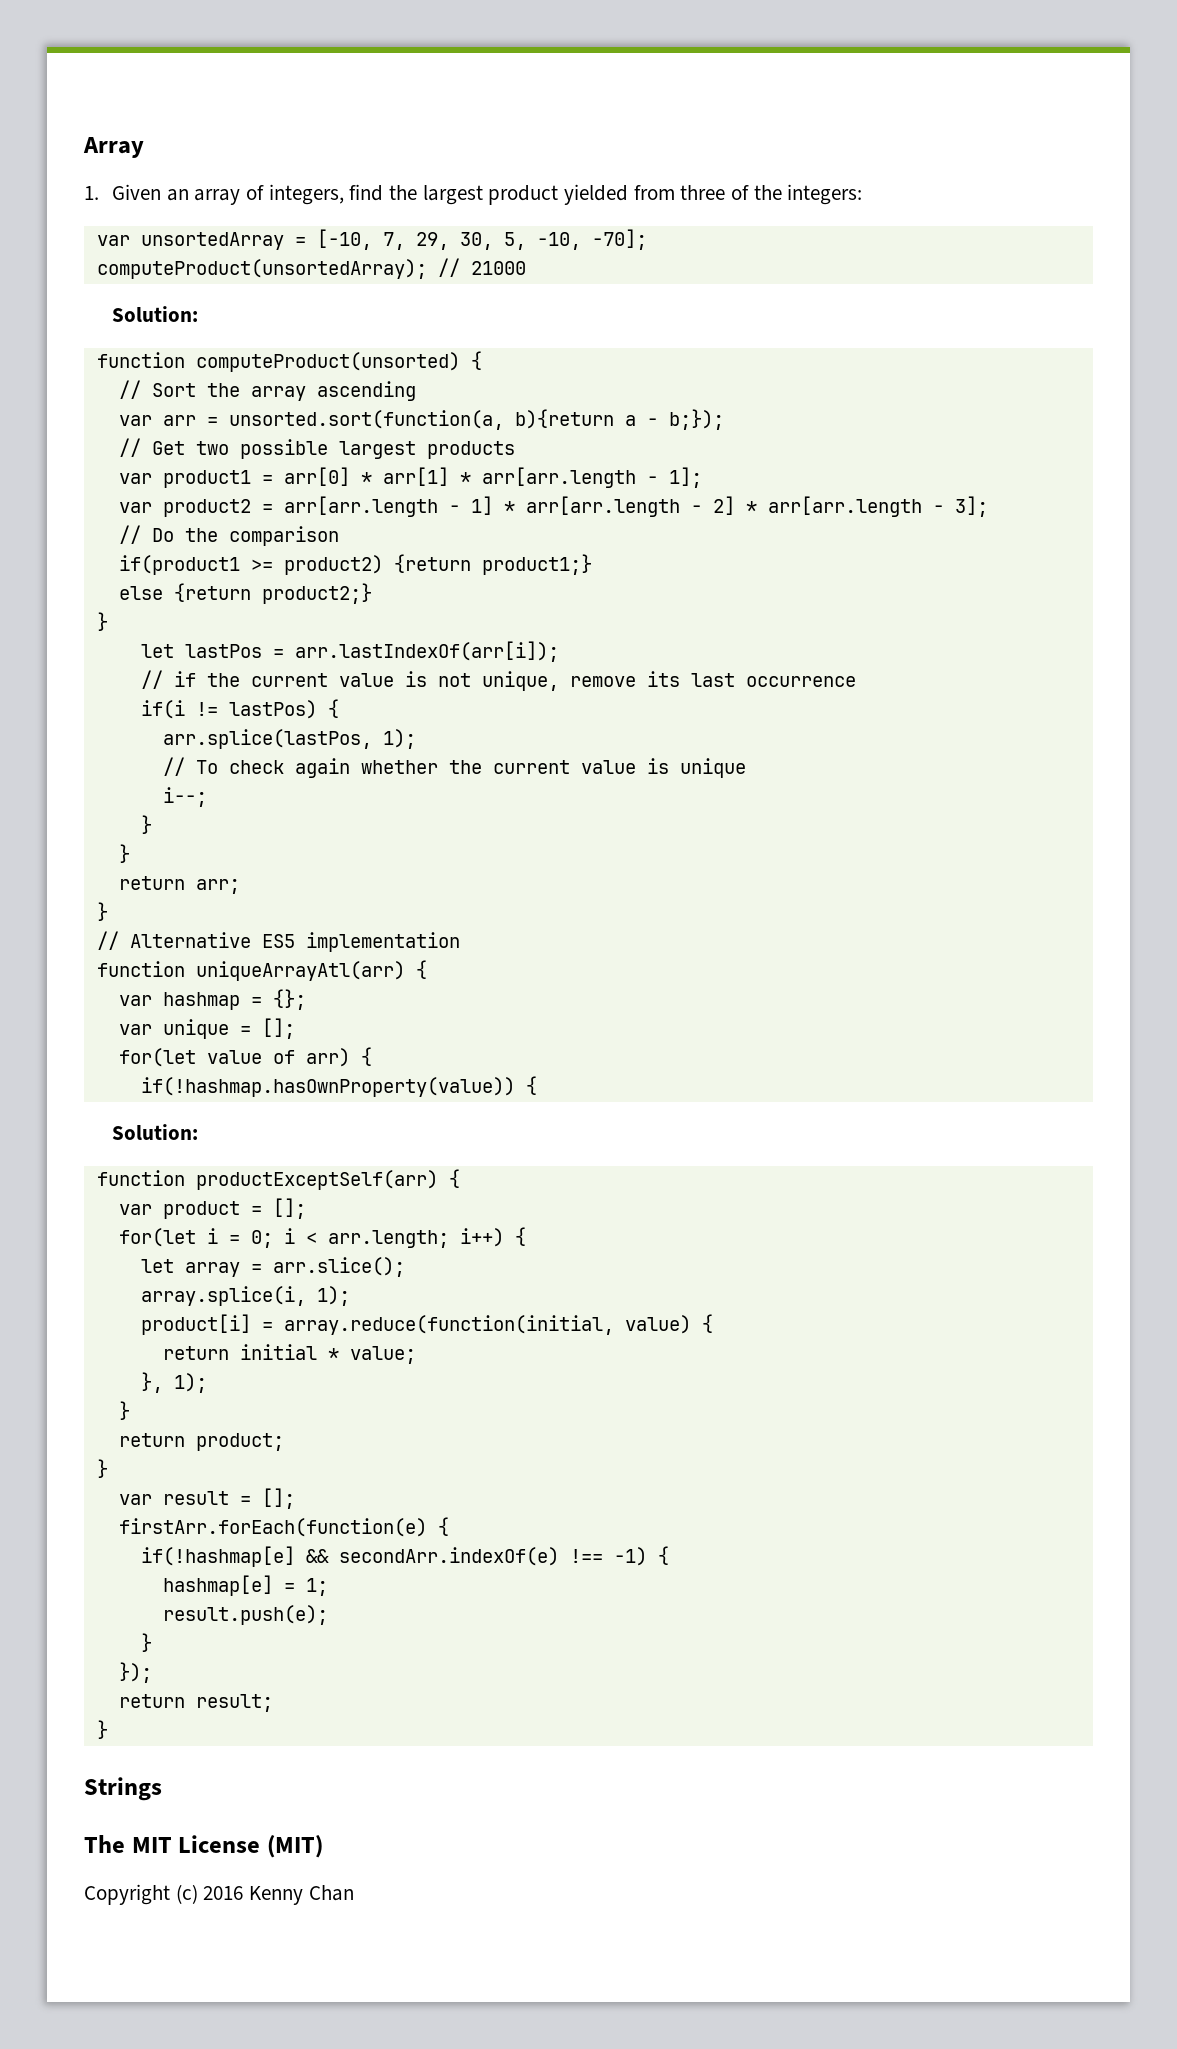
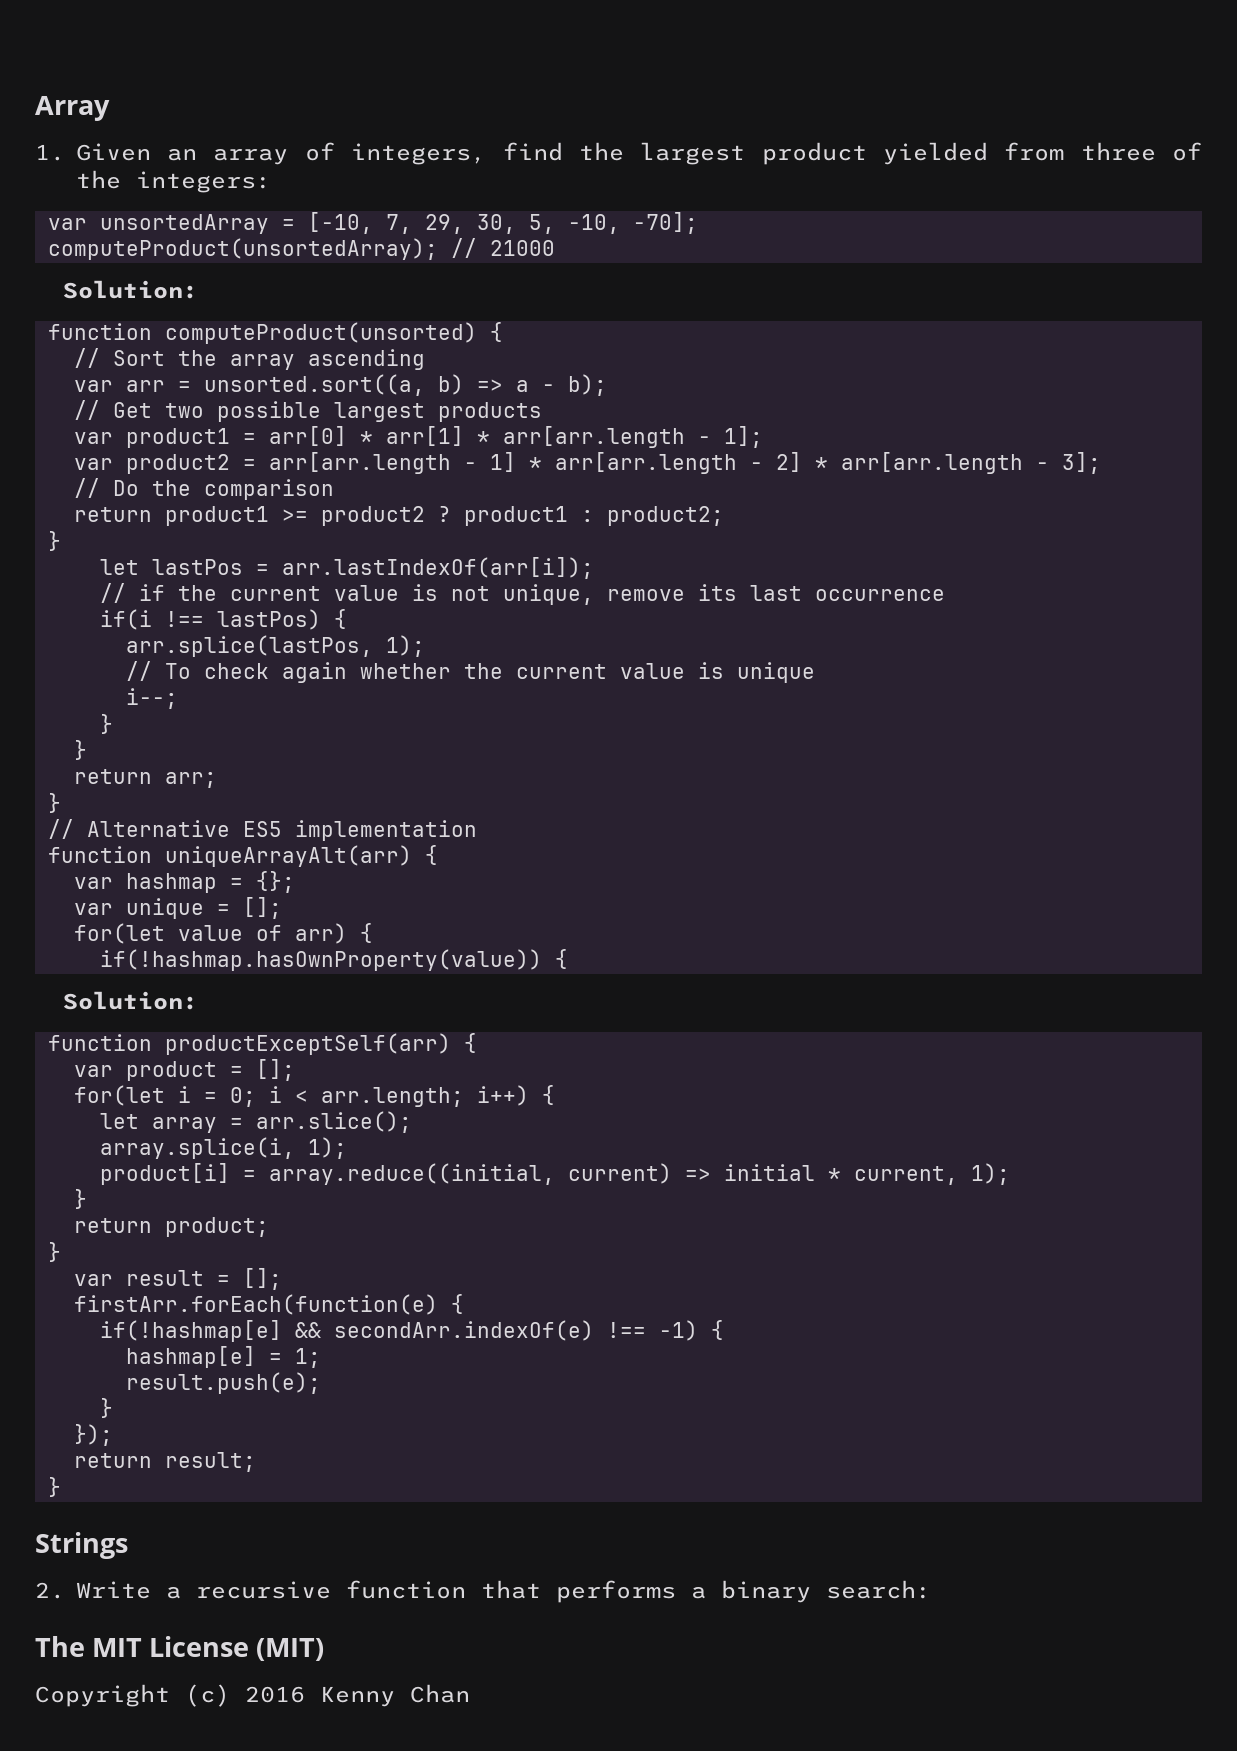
[228,409,614,430] unsorted.sort(function(a, b){return -> [203,374,503,396] unsorted.sort((a, b) =>
[668,409,724,430] b;}); -> [567,374,607,396] b);
[118,554,592,575] [118,583,372,604] if(product1 >= product2) {return product1;} // else {return product2;} -> [73,506,724,526] return product1 >= product2 ? product1 : product2;
[195,702,218,716] != -> [164,611,204,627] !==
[195,961,405,981] uniqueArrayAtl(arr) -> [164,845,412,867] uniqueArrayAlt(arr)
[283,1314,713,1335] [162,1344,416,1364] [140,1372,163,1393] array.reduce(function(initial, value) { // return initial * value; // }, -> [268,1163,958,1185] array.reduce((initial, current) => initial * current,
(162, 1789) none -> [35,1580,931,1603] // 2. Write a recursive function that performs a binary search:

